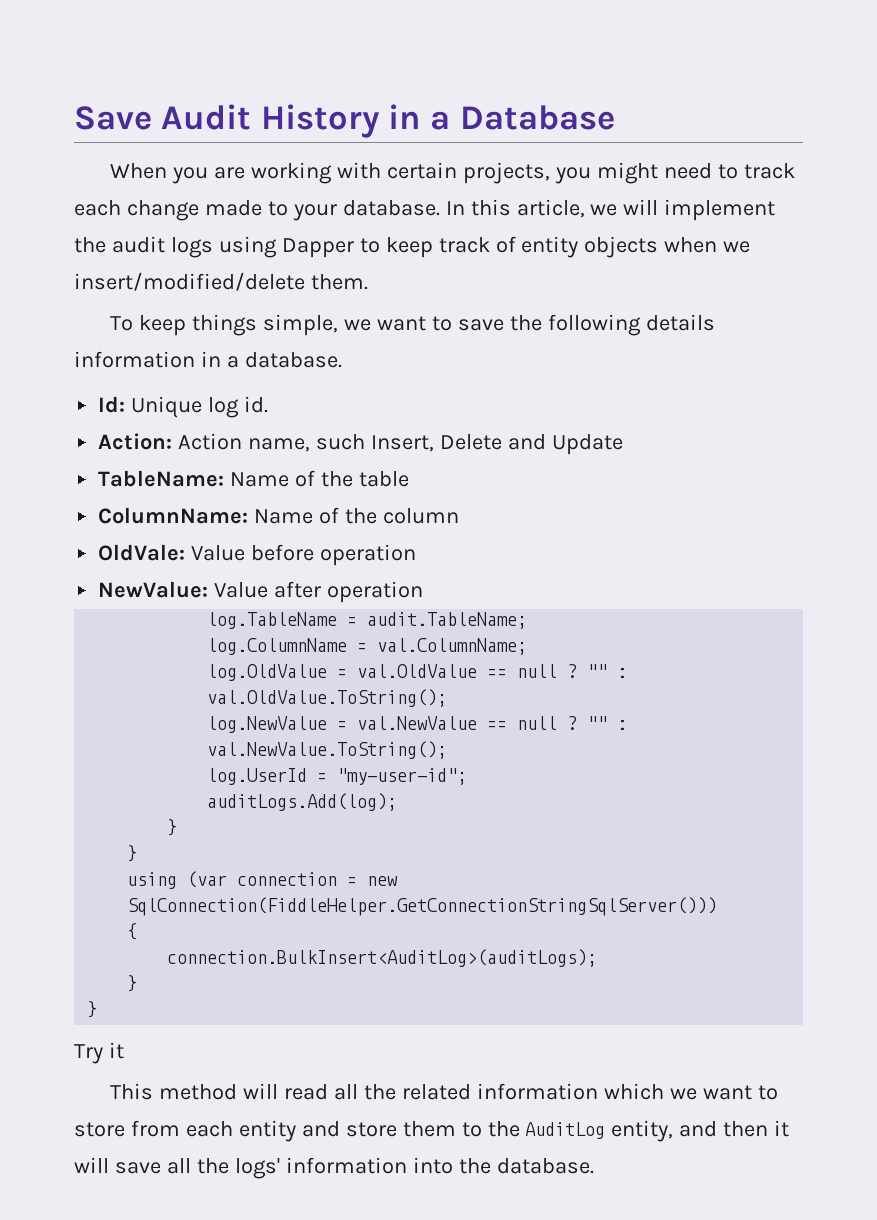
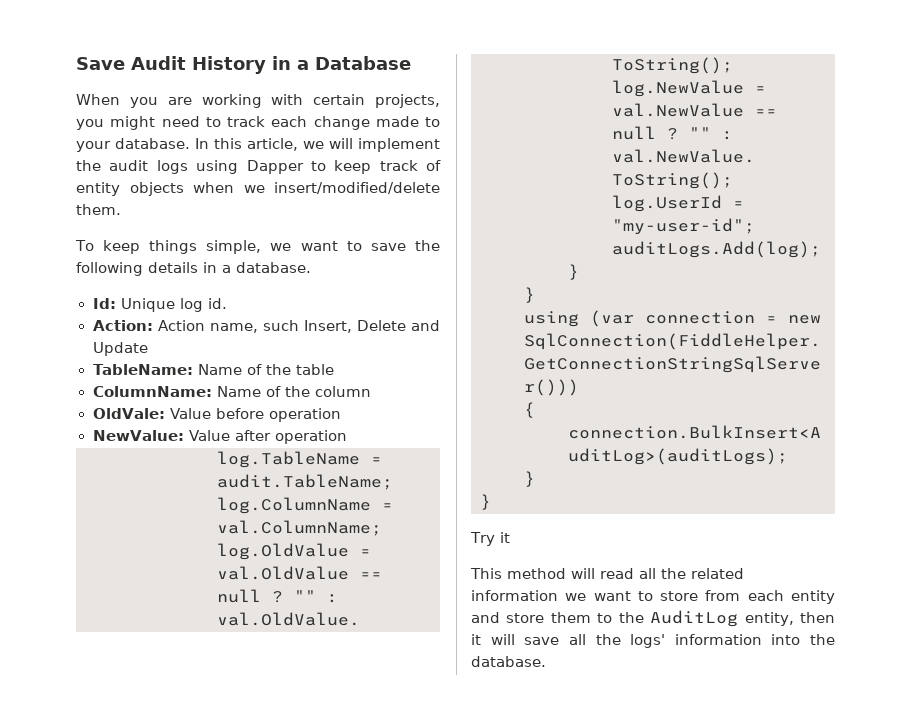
[74,351,195,368] information -> (198, 267) none
[603,1083,664,1100] which -> (558, 595) none
[679,1121,718,1137] and -> (794, 619) none

